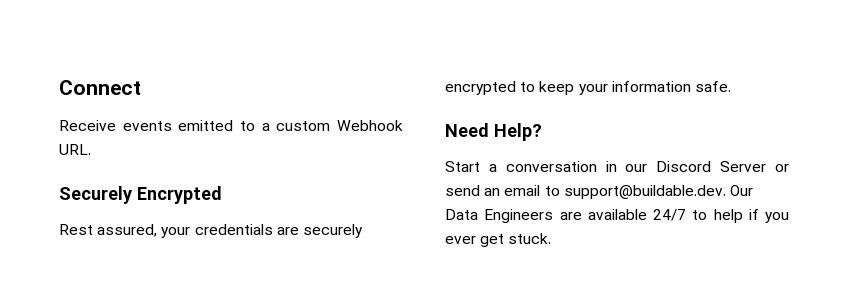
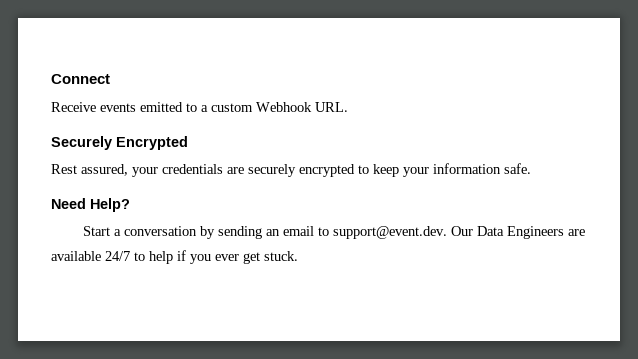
[605,161,789,172] [445,185,480,196] in our Discord Server or send -> [200,226,263,239] by sending
[563,185,726,199] support@buildable.dev. -> [333,226,448,239] support@event.dev.

